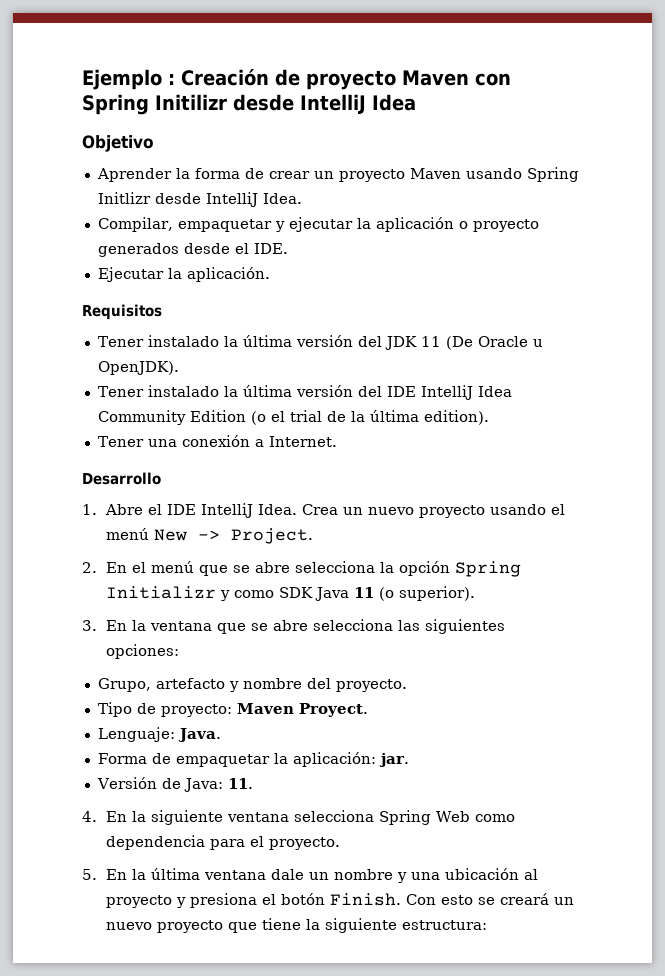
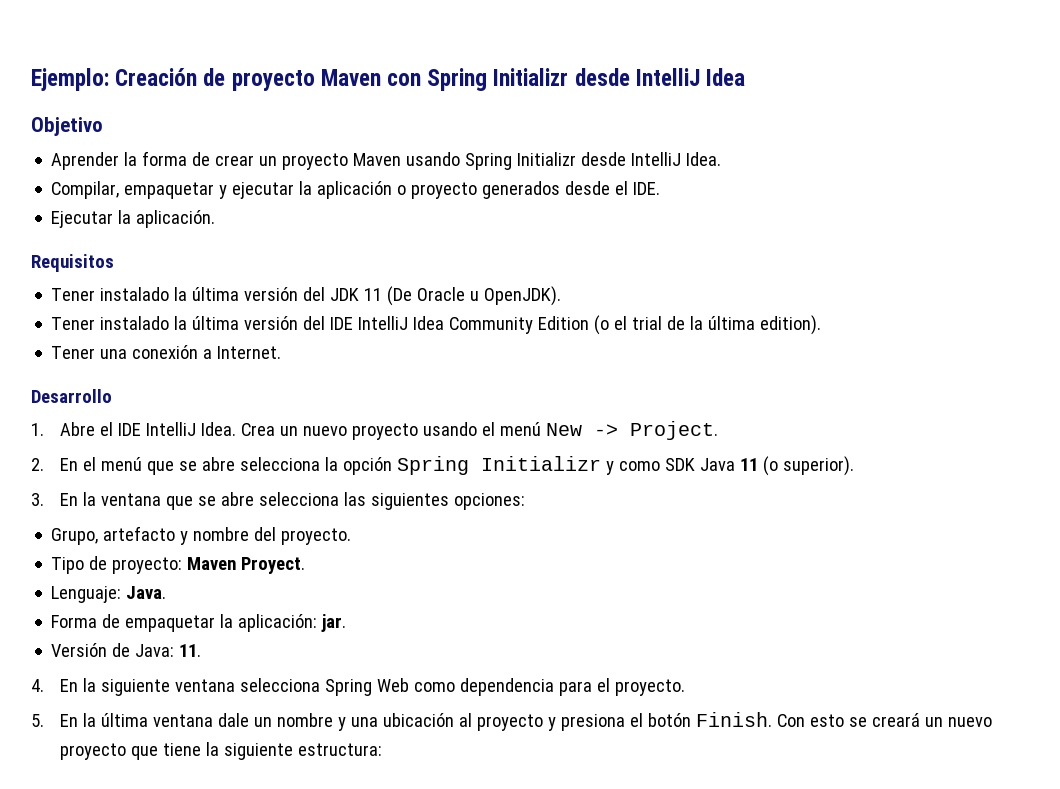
[82,69,175,90] Ejemplo : -> [31,68,109,91] Ejemplo:
[155,94,227,110] Initilizr -> [493,68,569,86] Initializr
[97,192,151,204] Initlizr -> [517,152,577,166] Initializr

